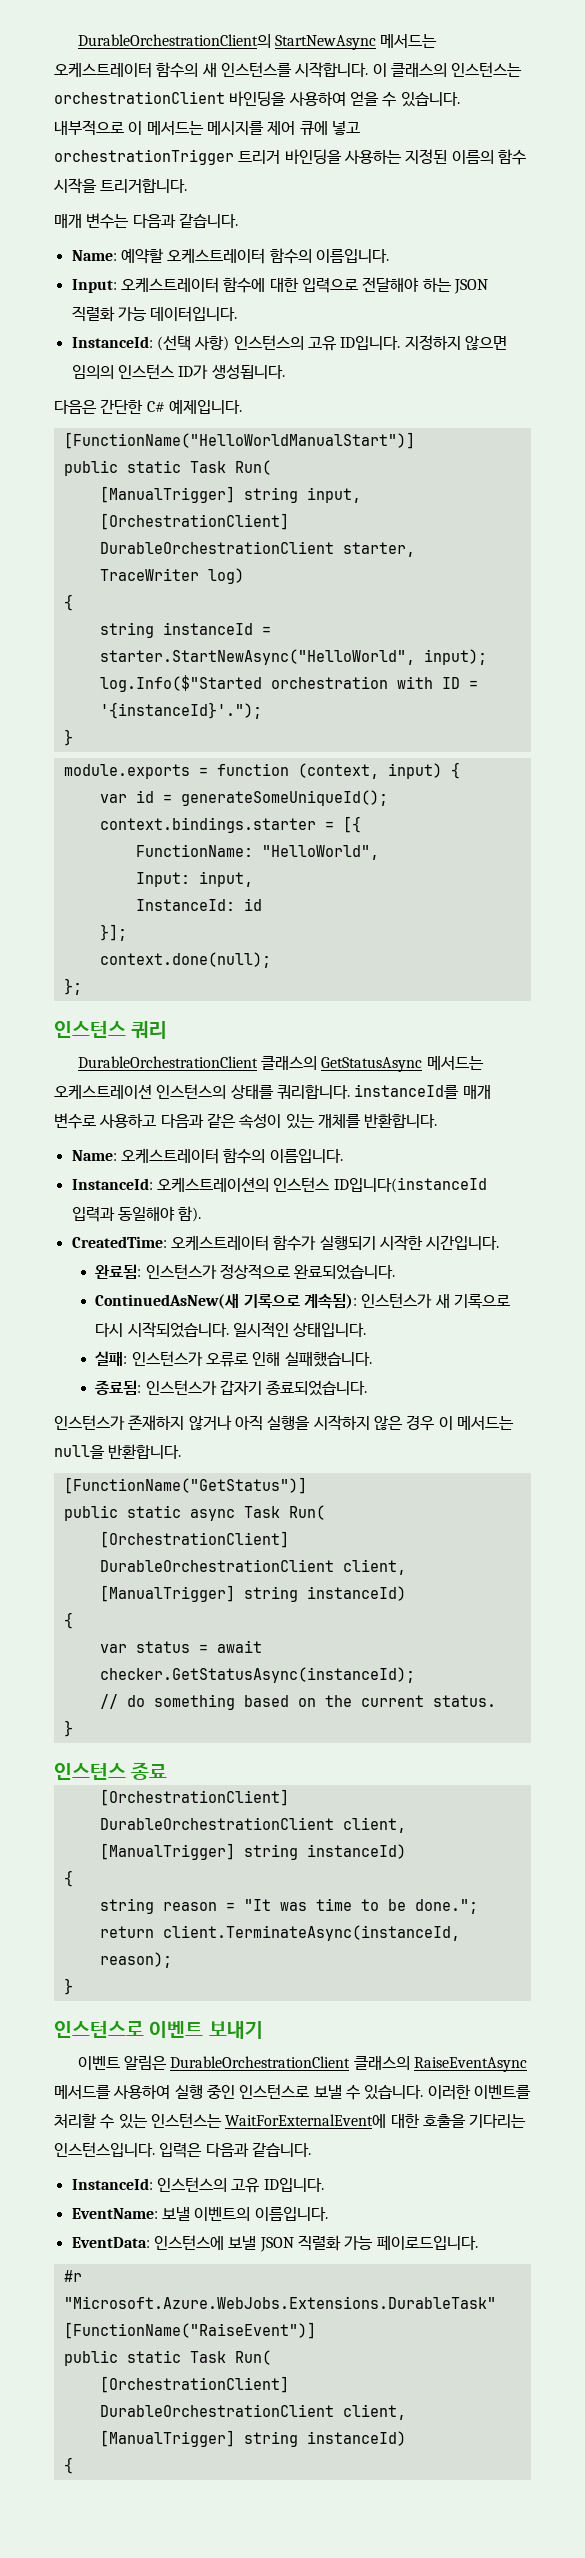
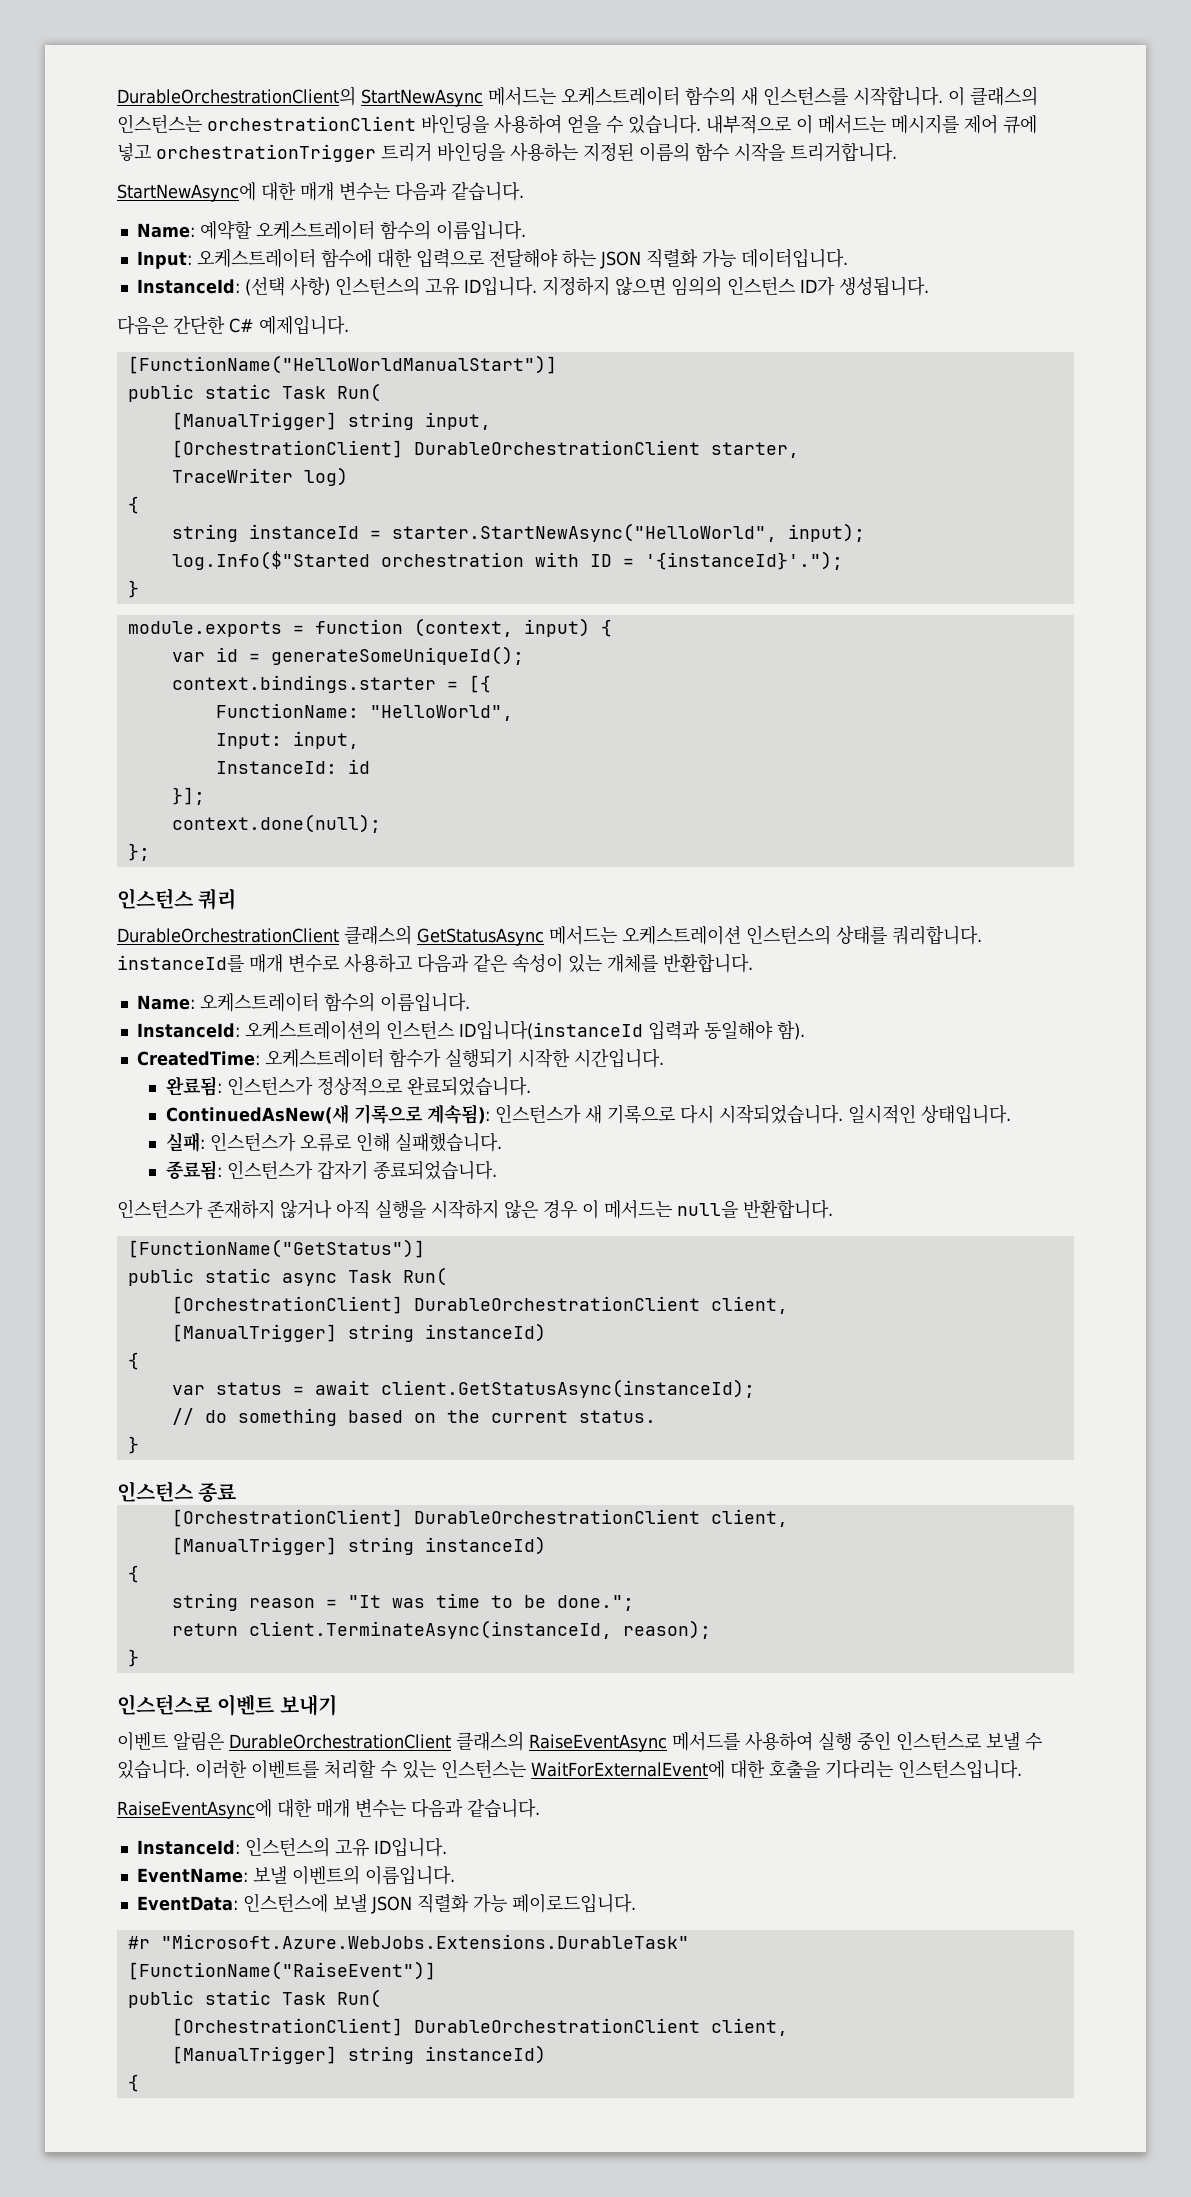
(188, 186) none -> [117,182,296,202] StartNewAsync에 대한
[99,1667,415,1683] checker.GetStatusAsync(instanceId); -> [380,1379,755,1398] client.GetStatusAsync(instanceId);
[159,2143,203,2158] 입력은 -> [117,1799,406,1819] // RaiseEventAsync에 대한 매개 변수는

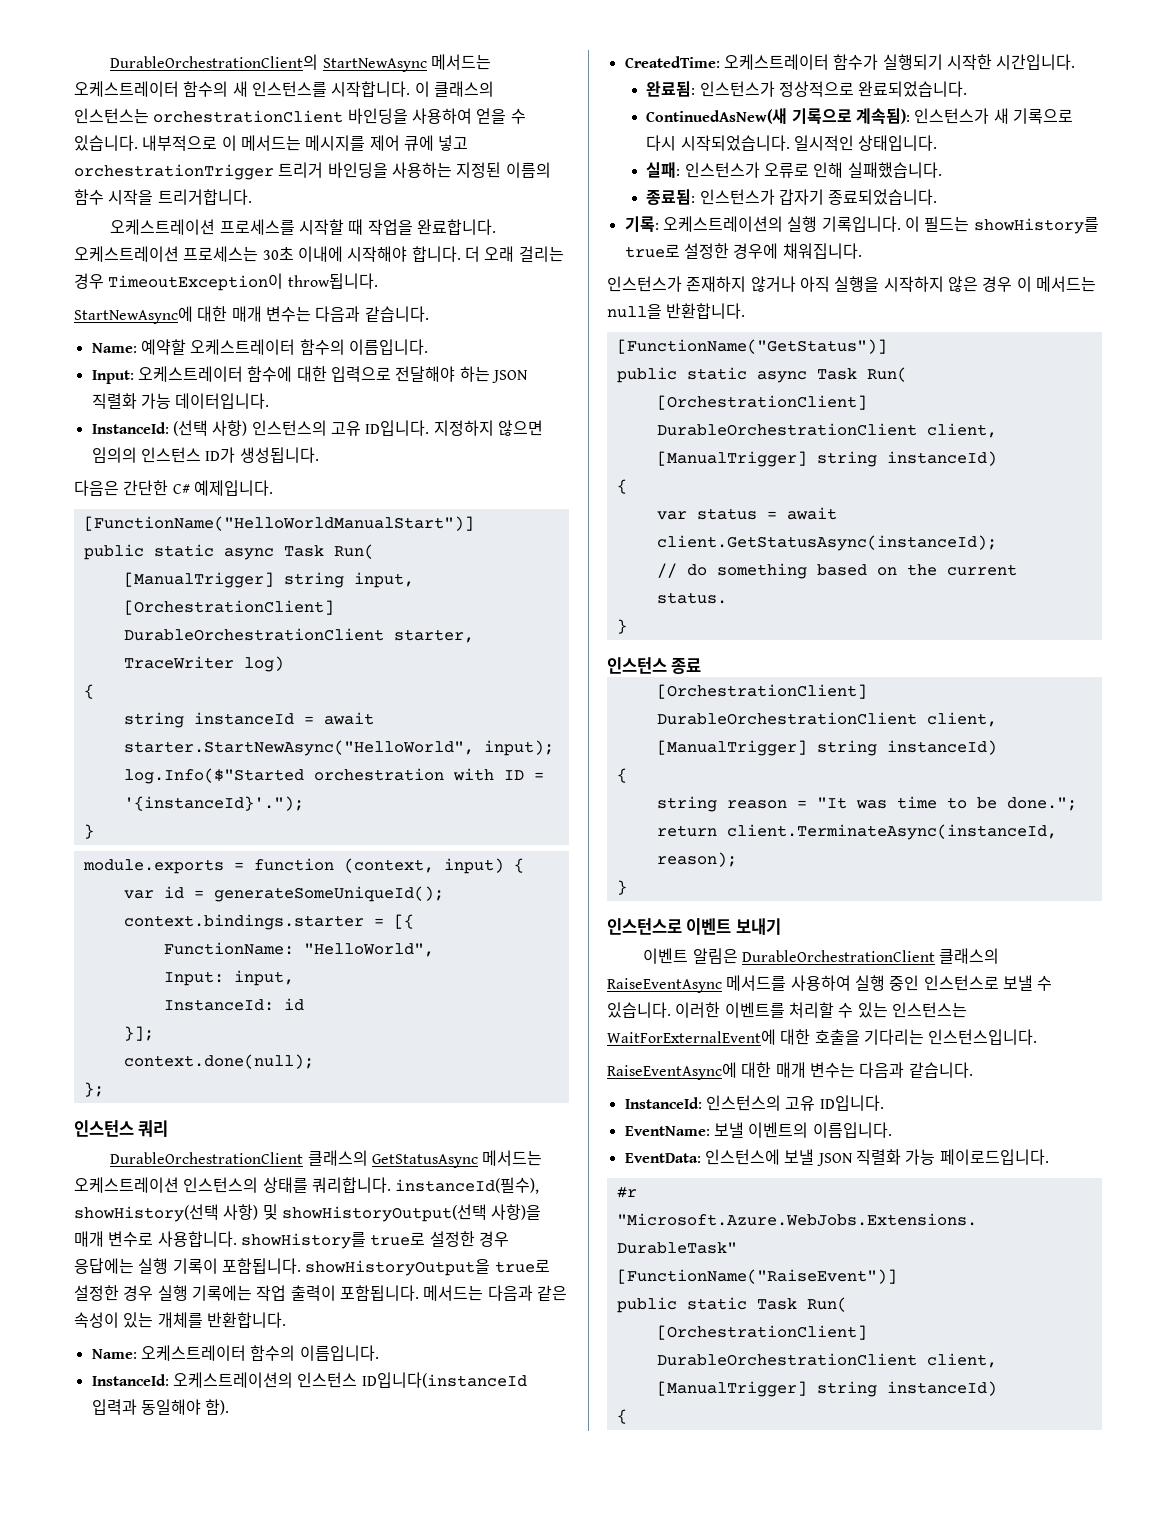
(897, 152) none -> [110,219,496,235] [74,246,564,262] [74,273,378,291] // 오케스트레이션 프로세스를 시작할 때 작업을 완료합니다. 오케스트레이션 프로세스는 30초 이내에 시작해야 합니다. 더 오래 걸리는 경우 TimeoutException이 throw됩니다.
(271, 391) none -> [223,548,274,560] async
(381, 534) none -> [323,712,374,725] await
[117,954,412,973] instanceId를 매개 변수로 사용하고 -> [395,1177,540,1194] [74,1204,542,1222] [74,1231,509,1249] [74,1258,550,1276] [74,1285,484,1301] instanceId(필수), showHistory(선택 사항) 및 showHistoryOutput(선택 사항)을 매개 변수로 사용합니다. showHistory를 true로 설정한 경우 응답에는 실행 기록이 포함됩니다. showHistoryOutput을 true로 설정한 경우 실행 기록에는 작업 출력이 포함됩니다. 메서드는
(497, 1170) none -> [624,216,1099,234] [624,243,862,259] // 기록: 오케스트레이션의 실행 기록입니다. 이 필드는 showHistory를 true로 설정한 경우에 채워집니다.

